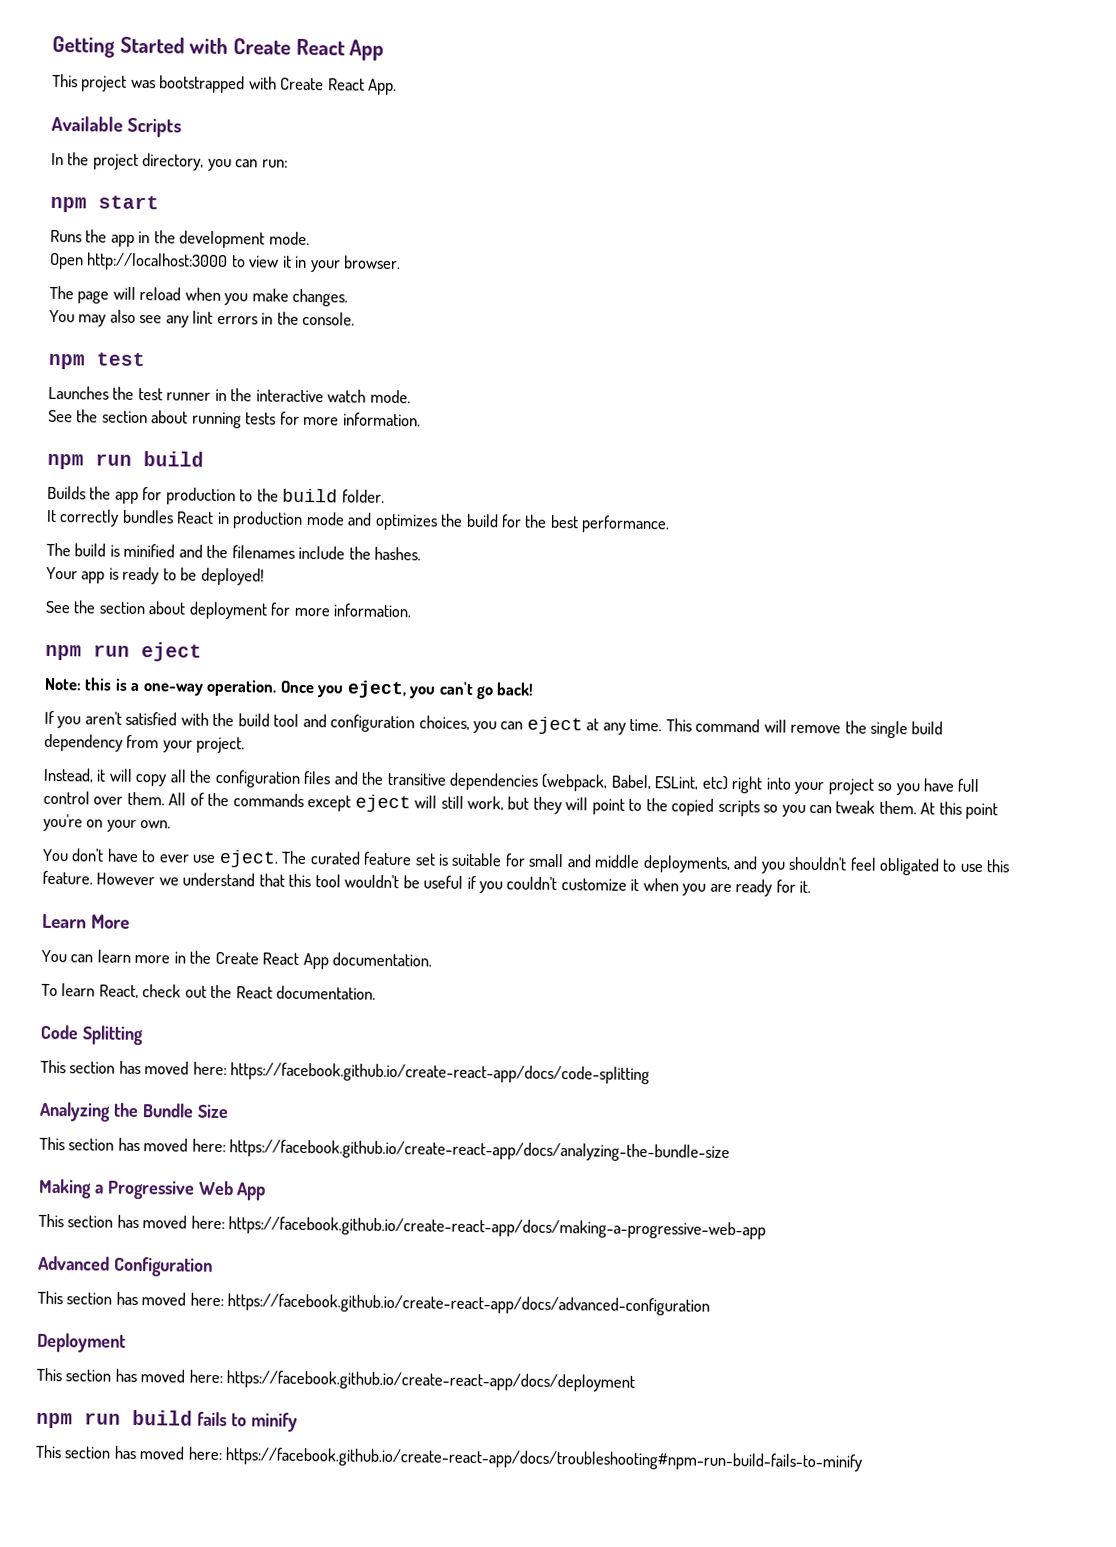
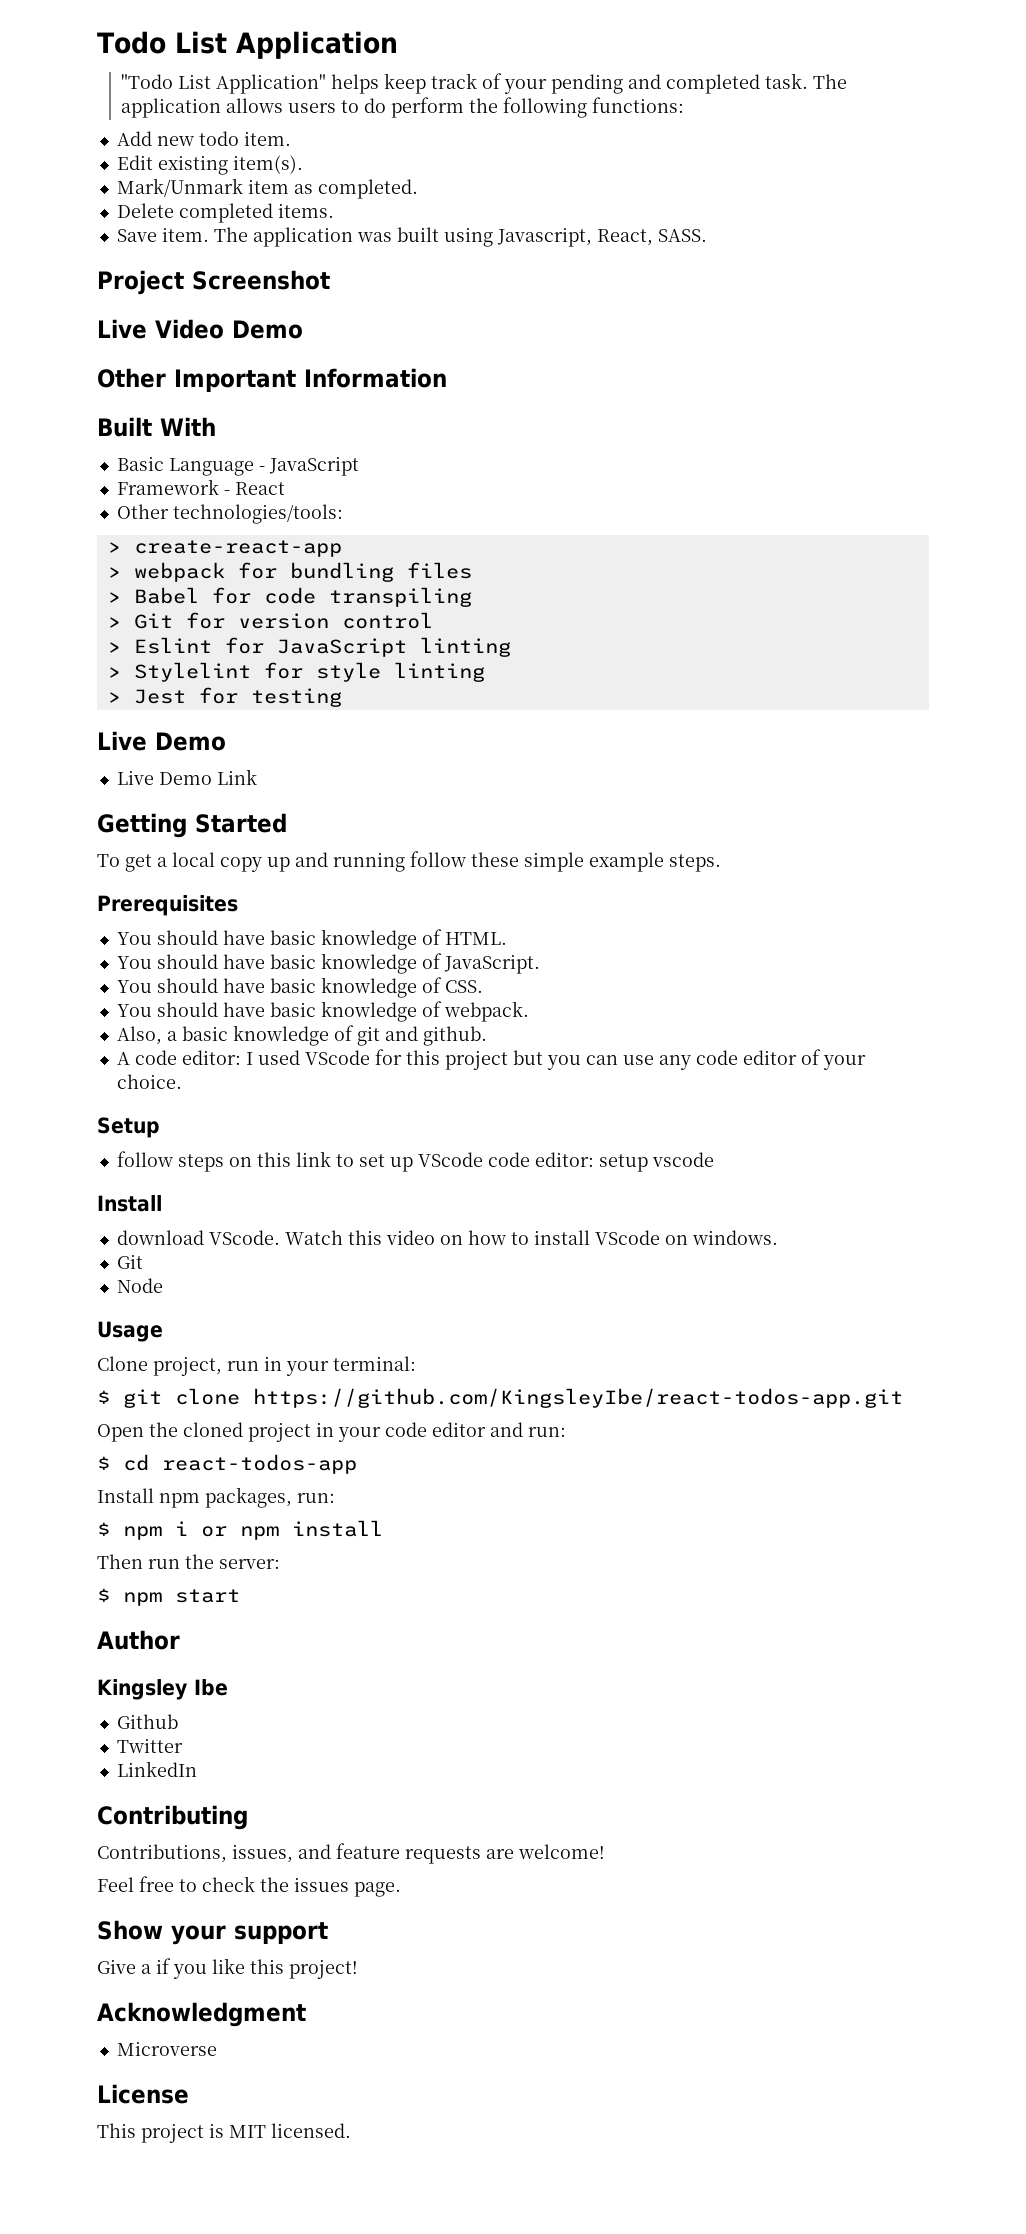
[52,35,385,61] [52,73,398,96] [51,115,183,138] [51,152,288,172] [50,195,159,213] [50,229,310,249] [49,252,402,273] [49,285,349,307] [49,309,356,328] [48,352,145,370] [48,385,411,404] [48,409,421,429] [47,451,204,470] [47,485,385,506] [46,509,671,534] [46,542,422,561] [46,566,264,586] [45,600,412,620] [45,642,202,662] [44,677,535,700] [44,710,944,739] [44,733,246,754] [43,767,980,796] [43,790,999,820] [43,813,172,832] [42,848,1011,876] [42,870,812,897] [42,913,131,929] [41,949,433,970] [41,983,377,1000] [40,1024,143,1046] [40,1059,651,1085] [39,1101,229,1122] [39,1136,731,1163] [38,1178,267,1201] [38,1213,767,1240] [38,1255,213,1277] [37,1290,711,1316] [37,1332,126,1353] [36,1367,636,1392] [36,1409,298,1432] [35,1444,863,1472] Getting Started with Create React App // This project was bootstrapped with Create React App. // Available Scripts // In the project directory, you can run: // npm start // Runs the app in the development mode. // Open http://localhost:3000 to view it in your browser. // The page will reload when you make changes. // You may also see any lint errors in the console. // npm test // Launches the test runner in the interactive watch mode. // See the section about running tests for more information. // npm run build // Builds the app for production to the build folder. // It correctly bundles React in production mode and optimizes the build for the best performance. // The build is minified and the filenames include the hashes. // Your app is ready to be deployed! // See the section about deployment for more information. // npm run eject // Note: this is a one-way operation. Once you eject, you can't go back! // If you aren't satisfied with the build tool and configuration choices, you can eject at any time. This command will remove the single build dependency from your project. // Instead, it will copy all the configuration files and the transitive dependencies (webpack, Babel, ESLint, etc) right into your project so you have full control over them. All of the commands except eject will still work, but they will point to the copied scripts so you can tweak them. At this point you're on your own. // You don't have to ever use eject. The curated feature set is suitable for small and middle deployments, and you shouldn't feel obligated to use this feature. However we understand that this tool wouldn't be useful if you couldn't customize it when you are ready for it. // Learn More // You can learn more in the Create React App documentation. // To learn React, check out the React documentation. // Code Splitting // This section has moved here: https://facebook.github.io/create-react-app/docs/code-splitting // Analyzing the Bundle Size // This section has moved here: https://facebook.github.io/create-react-app/docs/analyzing-the-bundle-size // Making a Progressive Web App // This section has moved here: https://facebook.github.io/create-react-app/docs/making-a-progressive-web-app // Advanced Configuration // This section has moved here: https://facebook.github.io/create-react-app/docs/advanced-configuration // Deployment // This section has moved here: https://facebook.github.io/create-react-app/docs/deployment // npm run build fails to minify // This section has moved here: https://facebook.github.io/create-react-app/docs/troubleshooting#npm-run-build-fails-to-minify -> [97,31,398,59] [121,73,848,94] [121,97,685,118] [116,131,291,146] [116,155,303,175] [116,178,418,199] [116,203,334,223] [116,227,707,247] [97,270,330,295] [97,319,303,339] [97,368,447,392] [97,417,216,437] [116,456,359,476] [116,479,285,495] [116,504,343,524] [107,540,342,557] [107,562,472,582] [107,587,472,607] [107,612,433,629] [107,637,511,657] [107,662,485,682] [107,687,342,707] [97,731,226,751] [116,769,257,785] [97,813,287,838] [97,851,721,872] [97,895,238,916] [116,929,507,950] [116,953,540,974] [116,977,483,998] [116,1001,529,1022] [116,1025,487,1046] [116,1049,866,1070] [116,1074,182,1089] [97,1117,160,1138] [116,1151,714,1172] [97,1195,162,1212] [116,1230,778,1245] [116,1254,143,1269] [116,1278,163,1293] [97,1321,163,1342] [97,1356,416,1376] [97,1388,903,1408] [97,1422,566,1442] [97,1454,357,1474] [97,1487,335,1508] [97,1520,383,1540] [97,1554,280,1569] [97,1588,240,1606] [97,1630,180,1650] [97,1679,228,1700] [116,1714,178,1729] [116,1738,183,1753] [116,1761,197,1777] [97,1805,248,1830] [97,1843,605,1864] [97,1876,401,1897] [97,1920,328,1945] [97,1958,358,1979] [97,2002,306,2027] [116,2041,217,2056] [97,2084,189,2104] [97,2123,351,2143] Todo List Application // "Todo List Application" helps keep track of your pending and completed task. The application allows users to do perform the following functions: // Add new todo item. // Edit existing item(s). // Mark/Unmark item as completed. // Delete completed items. // Save item. The application was built using Javascript, React, SASS. // Project Screenshot // Live Video Demo // Other Important Information // Built With // Basic Language - JavaScript // Framework - React // Other technologies/tools: // > create-react-app // > webpack for bundling files // > Babel for code transpiling // > Git for version control // > Eslint for JavaScript linting // > Stylelint for style linting // > Jest for testing // Live Demo // Live Demo Link // Getting Started // To get a local copy up and running follow these simple example steps. // Prerequisites // You should have basic knowledge of HTML. // You should have basic knowledge of JavaScript. // You should have basic knowledge of CSS. // You should have basic knowledge of webpack. // Also, a basic knowledge of git and github. // A code editor: I used VScode for this project but you can use any code editor of your choice. // Setup // follow steps on this link to set up VScode code editor: setup vscode // Install // download VScode. Watch this video on how to install VScode on windows. // Git // Node // Usage // Clone project, run in your terminal: // $ git clone https://github.com/KingsleyIbe/react-todos-app.git // Open the cloned project in your code editor and run: // $ cd react-todos-app // Install npm packages, run: // $ npm i or npm install // Then run the server: // $ npm start // Author // Kingsley Ibe // Github // Twitter // LinkedIn // Contributing // Contributions, issues, and feature requests are welcome! // Feel free to check the issues page. // Show your support // Give a if you like this project! // Acknowledgment // Microverse // License // This project is MIT licensed.

